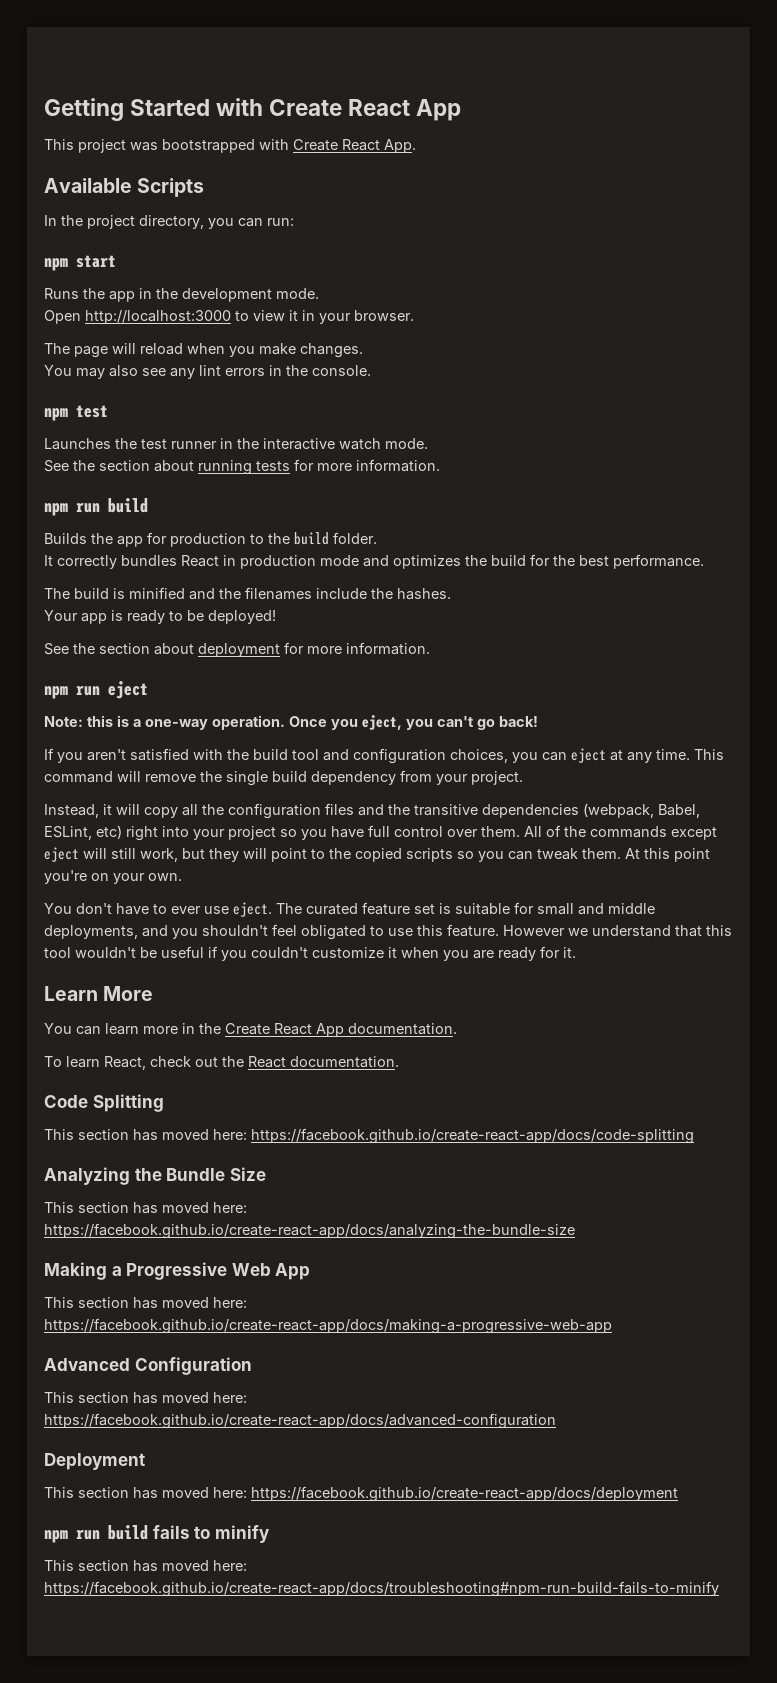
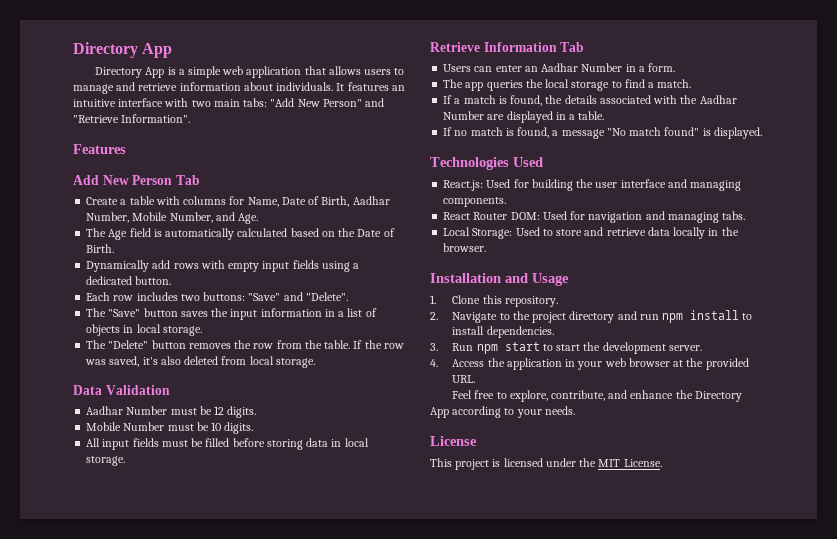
[44,98,462,121] [44,139,416,153] [44,178,205,197] [44,215,294,229] [44,255,116,271] [44,288,319,302] [44,310,414,324] [44,343,363,358] [44,365,371,379] [44,405,108,421] [44,438,428,450] [44,459,440,475] [44,498,148,516] [44,532,377,547] [44,554,704,569] [44,587,451,600] [44,610,276,624] [44,642,430,657] [44,681,148,699] [44,715,538,730] [44,748,724,764] [44,770,523,786] [44,803,700,819] [44,825,717,841] [44,847,710,862] [44,870,182,884] [44,902,655,917] [44,924,732,940] [44,946,576,961] [44,986,154,1001] [44,1023,457,1037] [44,1056,399,1070] [44,1094,164,1112] [44,1128,694,1144] [44,1167,266,1185] [44,1202,247,1214] [44,1223,575,1239] [44,1262,311,1280] [44,1297,247,1309] [44,1318,612,1334] [44,1357,252,1375] [44,1392,247,1404] [44,1413,556,1429] [44,1453,145,1470] [44,1486,678,1502] [44,1525,269,1543] [44,1560,247,1572] [44,1581,719,1597] Getting Started with Create React App // This project was bootstrapped with Create React App. // Available Scripts // In the project directory, you can run: // npm start // Runs the app in the development mode. // Open http://localhost:3000 to view it in your browser. // The page will reload when you make changes. // You may also see any lint errors in the console. // npm test // Launches the test runner in the interactive watch mode. // See the section about running tests for more information. // npm run build // Builds the app for production to the build folder. // It correctly bundles React in production mode and optimizes the build for the best performance. // The build is minified and the filenames include the hashes. // Your app is ready to be deployed! // See the section about deployment for more information. // npm run eject // Note: this is a one-way operation. Once you eject, you can't go back! // If you aren't satisfied with the build tool and configuration choices, you can eject at any time. This command will remove the single build dependency from your project. // Instead, it will copy all the configuration files and the transitive dependencies (webpack, Babel, ESLint, etc) right into your project so you have full control over them. All of the commands except eject will still work, but they will point to the copied scripts so you can tweak them. At this point you're on your own. // You don't have to ever use eject. The curated feature set is suitable for small and middle deployments, and you shouldn't feel obligated to use this feature. However we understand that this tool wouldn't be useful if you couldn't customize it when you are ready for it. // Learn More // You can learn more in the Create React App documentation. // To learn React, check out the React documentation. // Code Splitting // This section has moved here: https://facebook.github.io/create-react-app/docs/code-splitting // Analyzing the Bundle Size // This section has moved here: https://facebook.github.io/create-react-app/docs/analyzing-the-bundle-size // Making a Progressive Web App // This section has moved here: https://facebook.github.io/create-react-app/docs/making-a-progressive-web-app // Advanced Configuration // This section has moved here: https://facebook.github.io/create-react-app/docs/advanced-configuration // Deployment // This section has moved here: https://facebook.github.io/create-react-app/docs/deployment // npm run build fails to minify // This section has moved here: https://facebook.github.io/create-react-app/docs/troubleshooting#npm-run-build-fails-to-minify -> [73,42,173,58] [95,66,405,78] [73,82,405,94] [73,98,385,107] [73,114,191,123] [73,144,126,154] [73,175,200,185] [86,196,390,207] [86,212,259,224] [86,228,395,240] [86,244,115,253] [86,260,360,272] [86,276,172,285] [86,292,348,301] [86,308,377,320] [86,324,202,336] [86,340,404,349] [85,356,315,368] [73,385,170,395] [86,406,257,418] [86,422,254,434] [86,438,369,450] [86,456,126,466] [430,42,585,52] [443,63,676,72] [443,79,692,91] [443,95,737,106] [443,111,605,123] [443,127,762,139] [430,157,543,170] [443,179,742,191] [443,197,507,207] [443,211,746,223] [443,227,739,239] [443,243,487,252] [430,273,569,286] [430,295,558,307] [430,310,753,323] [452,326,554,338] [430,342,702,354] [430,358,749,370] [452,375,476,383] [452,390,742,402] [430,406,575,418] [430,436,477,446] [430,458,662,470] Directory App // Directory App is a simple web application that allows users to manage and retrieve information about individuals. It features an intuitive interface with two main tabs: "Add New Person" and "Retrieve Information". // Features // Add New Person Tab // Create a table with columns for Name, Date of Birth, Aadhar Number, Mobile Number, and Age. // The Age field is automatically calculated based on the Date of Birth. // Dynamically add rows with empty input fields using a dedicated button. // Each row includes two buttons: "Save" and "Delete". // The "Save" button saves the input information in a list of objects in local storage. // The "Delete" button removes the row from the table. If the row was saved, it's also deleted from local storage. // Data Validation // Aadhar Number must be 12 digits. // Mobile Number must be 10 digits. // All input fields must be filled before storing data in local storage. // Retrieve Information Tab // Users can enter an Aadhar Number in a form. // The app queries the local storage to find a match. // If a match is found, the details associated with the Aadhar Number are displayed in a table. // If no match is found, a message "No match found" is displayed. // Technologies Used // React.js: Used for building the user interface and managing components. // React Router DOM: Used for navigation and managing tabs. // Local Storage: Used to store and retrieve data locally in the browser. // Installation and Usage // 1. Clone this repository. // 2. Navigate to the project directory and run npm install to install dependencies. // 3. Run npm start to start the development server. // 4. Access the application in your web browser at the provided URL. // Feel free to explore, contribute, and enhance the Directory App according to your needs. // License // This project is licensed under the MIT License.

